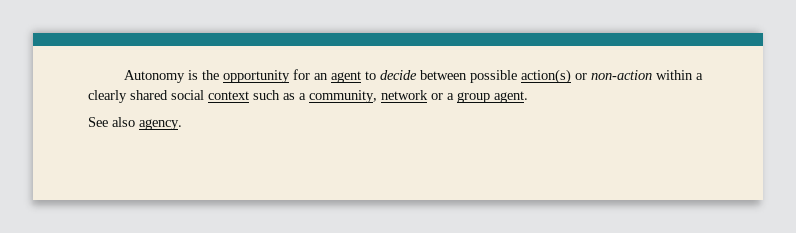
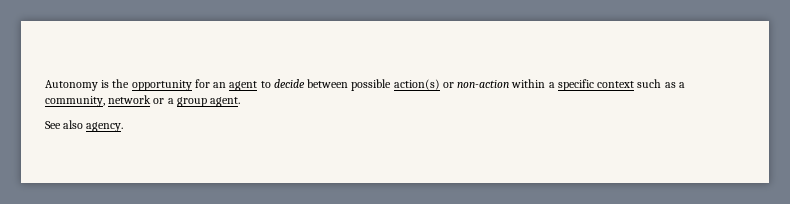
[88,90,204,103] clearly shared social -> [557,79,594,91] specific

